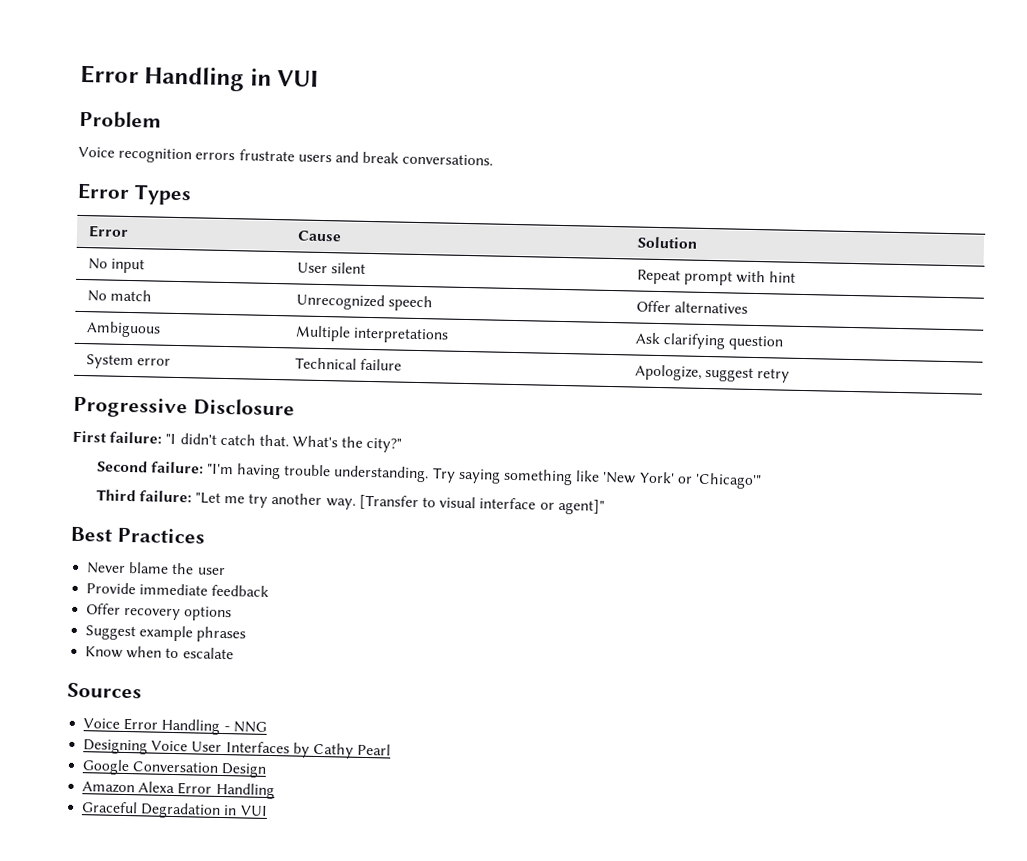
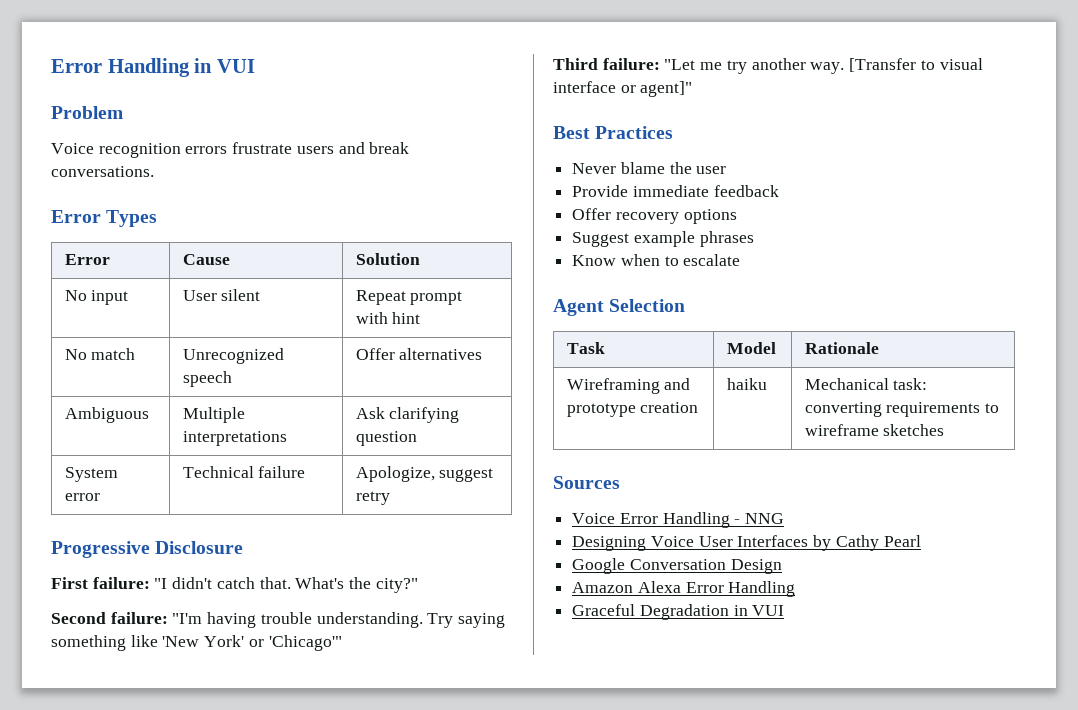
(234, 653) none -> [553,299,686,316] [566,342,605,354] [726,342,776,354] [804,342,879,354] [566,378,691,394] [566,402,699,417] [726,378,767,390] [804,378,928,390] [804,402,1000,417] [804,424,945,436] // Agent Selection // Task | Model | Rationale // Wireframing and prototype creation | haiku | Mechanical task: converting requirements to wireframe sketches

